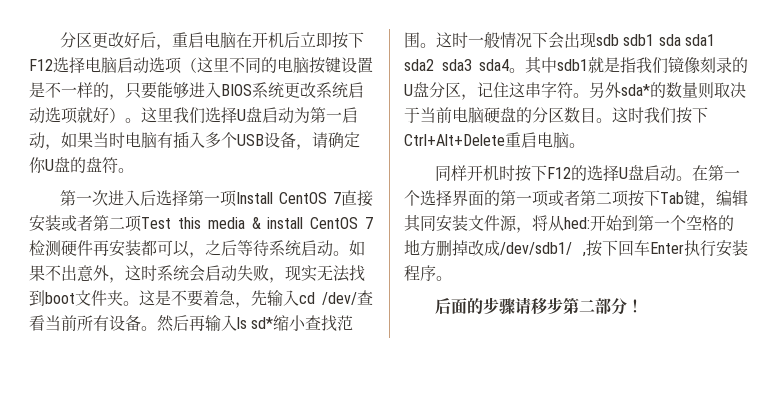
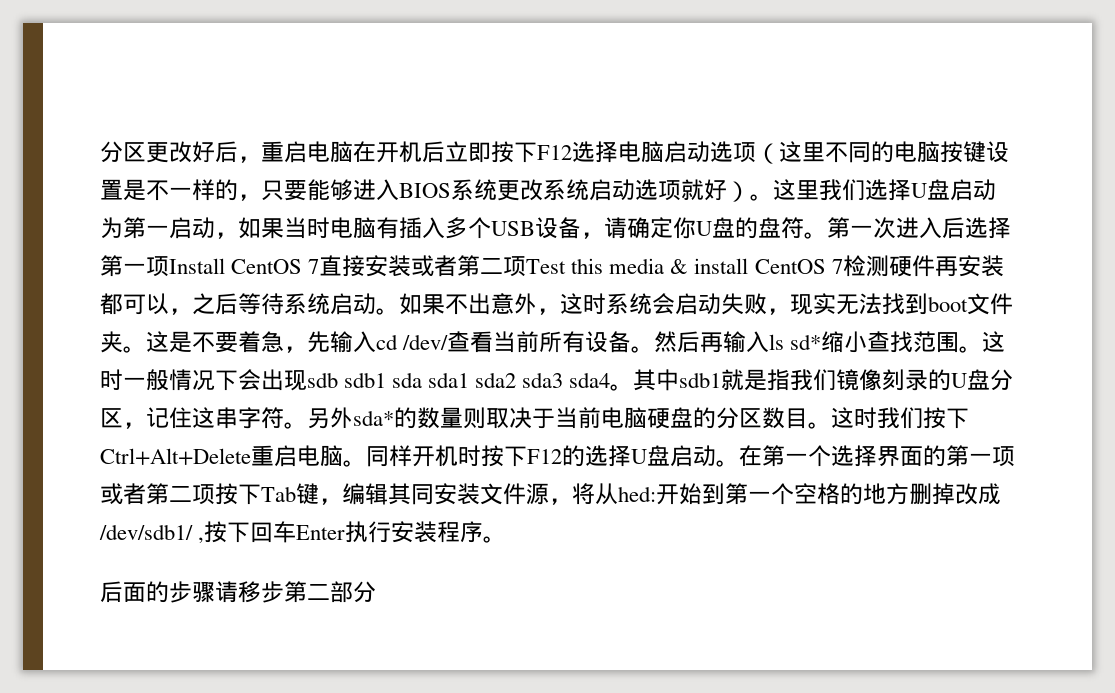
(134, 170) // -> (827, 235) none
(585, 145) // -> (366, 463) none
[626,299,643,313] ！ -> (376, 592) none

